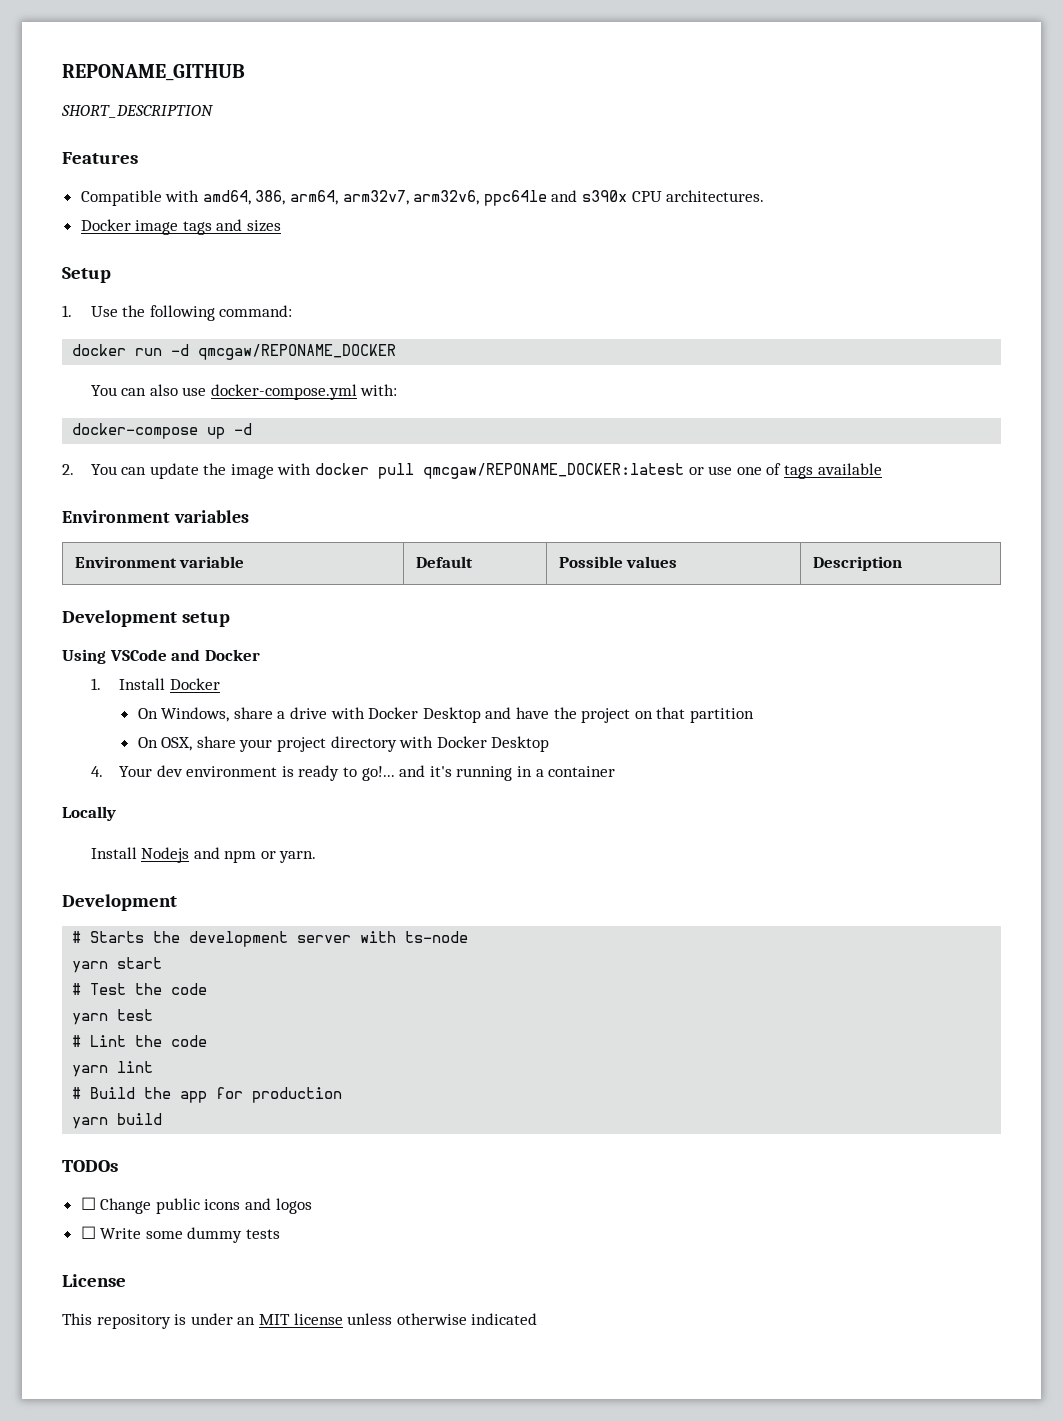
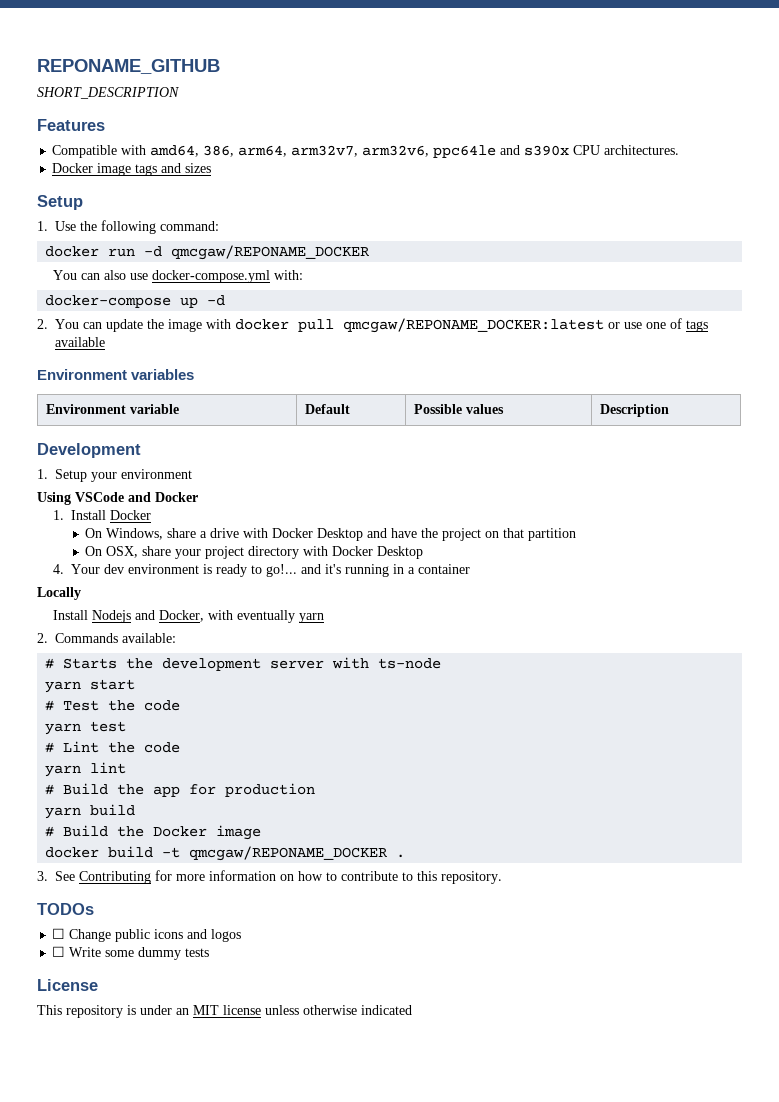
[181,612,230,627] setup -> [37,469,192,482] // 1. Setup your environment
[224,850,317,863] [62,894,177,911] npm or yarn. // Development -> [159,610,325,623] [37,633,176,643] Docker, with eventually yarn // 2. Commands available:
(163, 1119) none -> [45,825,262,840] [45,846,406,861] [37,870,502,884] // # Build the Docker image // docker build -t qmcgaw/REPONAME_DOCKER . // 3. See Contributing for more information on how to contribute to this repository.

